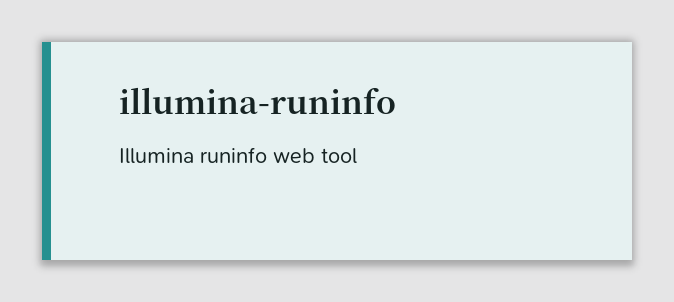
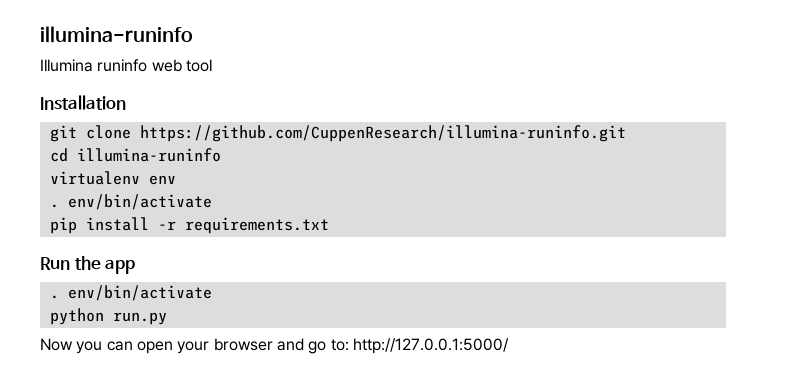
(357, 156) none -> [40,95,126,110] [49,125,626,142] [49,148,221,162] [49,171,176,185] [49,194,212,210] [49,217,329,234] [40,256,136,274] [49,285,212,301] [49,308,167,325] [40,338,509,354] // Installation // git clone https://github.com/CuppenResearch/illumina-runinfo.git // cd illumina-runinfo // virtualenv env // . env/bin/activate // pip install -r requirements.txt // Run the app // . env/bin/activate // python run.py // Now you can open your browser and go to: http://127.0.0.1:5000/

